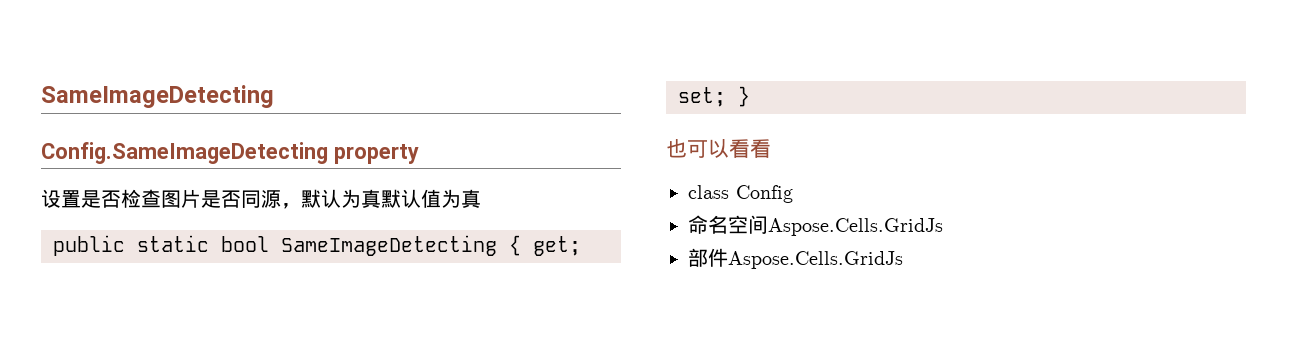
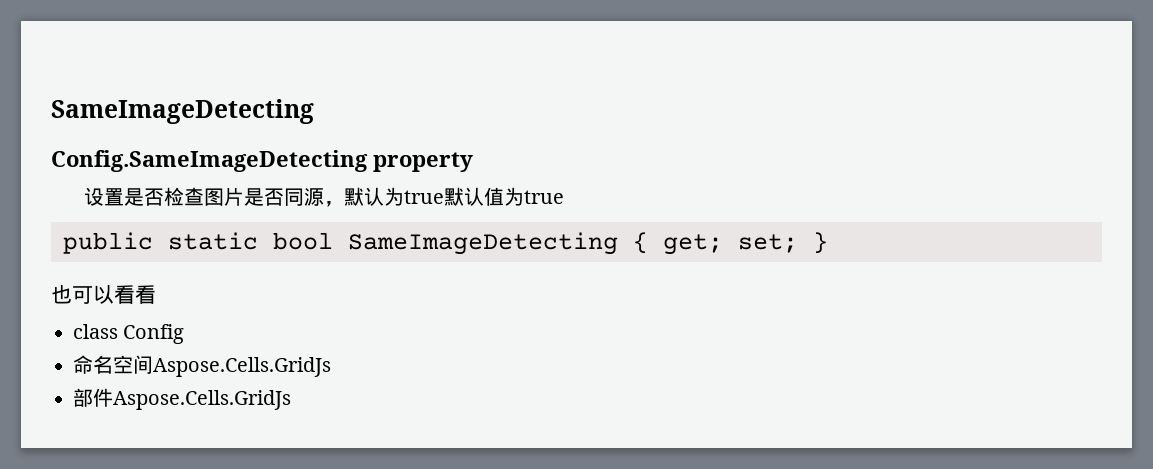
[361,189,381,208] 真 -> [403,190,444,204] true
[461,189,481,208] 真 -> [523,190,564,204] true

